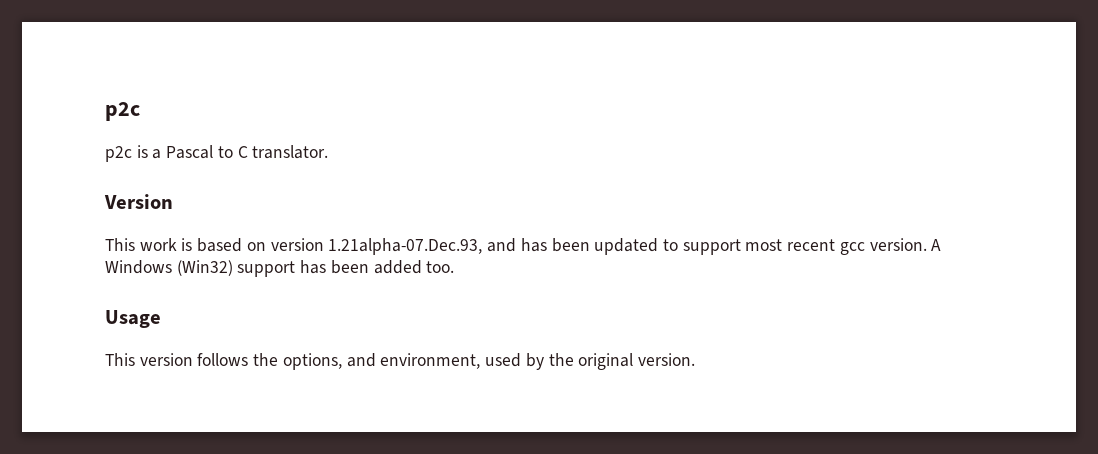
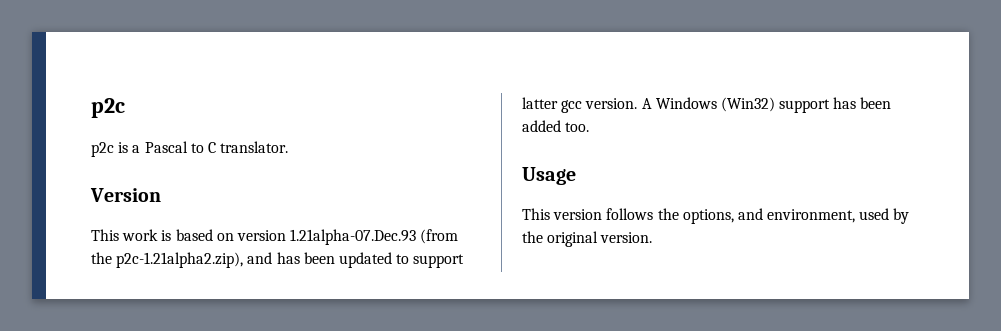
[328,238,483,255] 1.21alpha-07.Dec.93, -> [290,229,459,245] [91,252,244,268] 1.21alpha-07.Dec.93 (from the p2c-1.21alpha2.zip),
[745,239,836,251] most recent -> [522,97,558,109] latter

